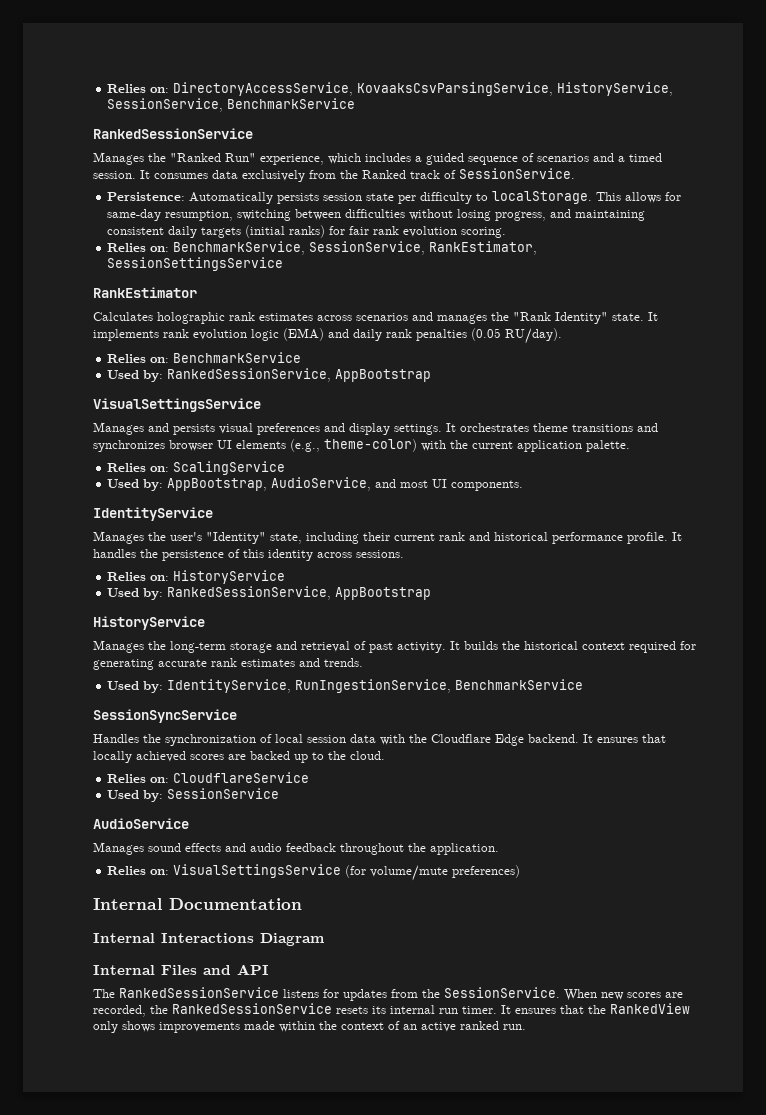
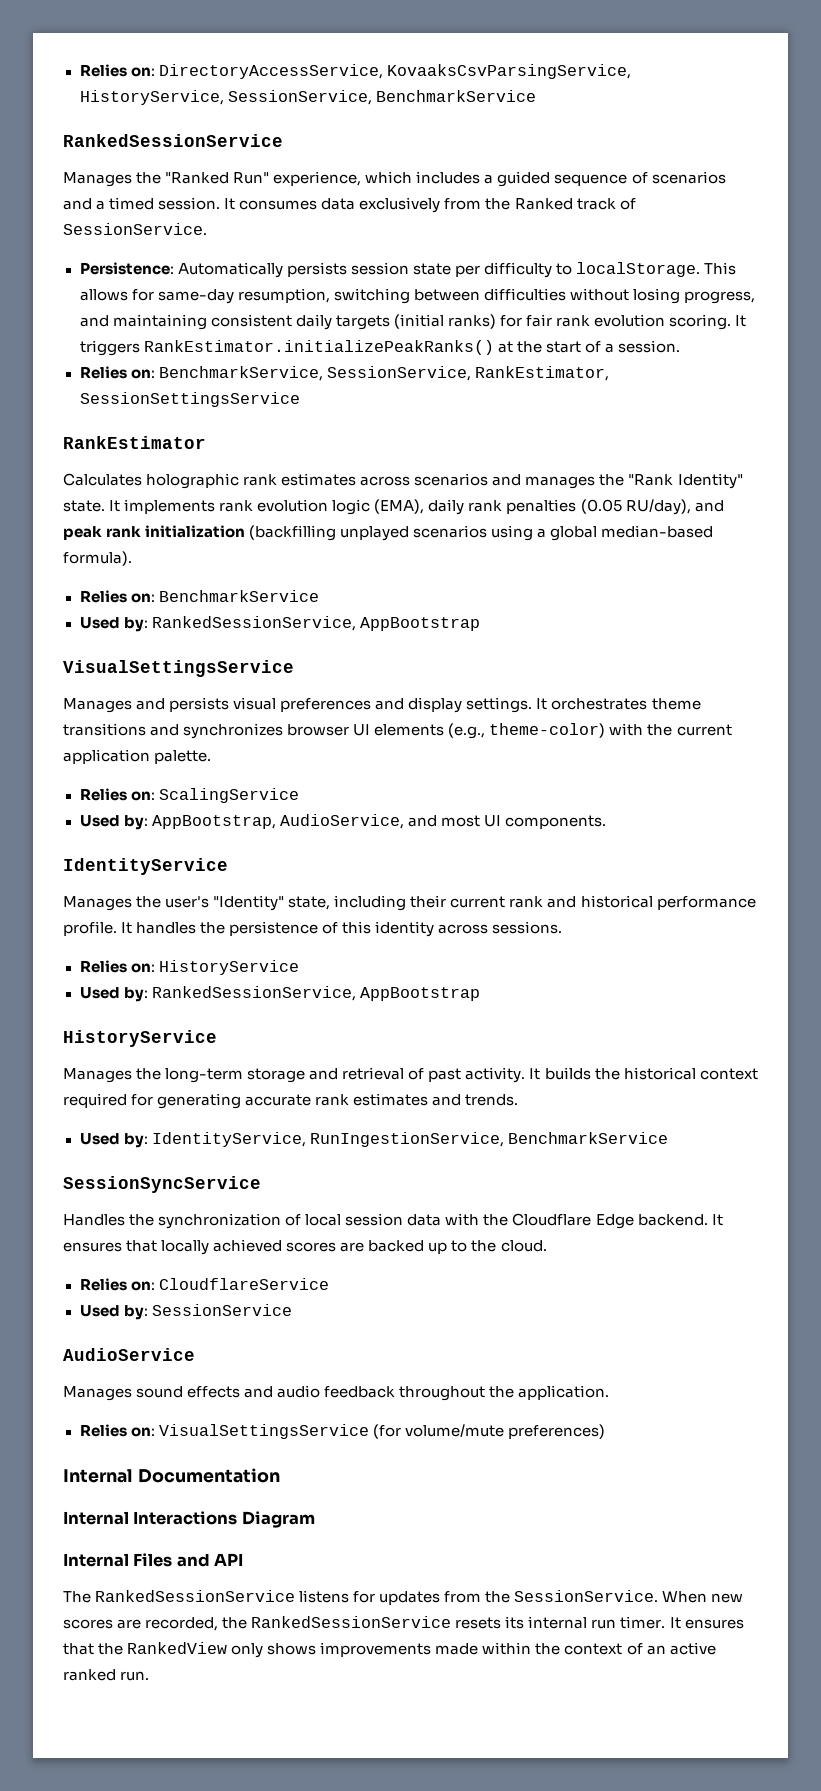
(507, 232) none -> [735,315,747,327] [79,340,680,356] It triggers RankEstimator.initializePeakRanks() at the start of a session.
[283,328,349,341] (EMA) and -> [374,499,425,514] (EMA),
[505,328,562,344] RU/day). -> [625,499,724,515] [63,525,714,541] [63,551,132,566] RU/day), and peak rank initialization (backfilling unplayed scenarios using a global median-based formula).

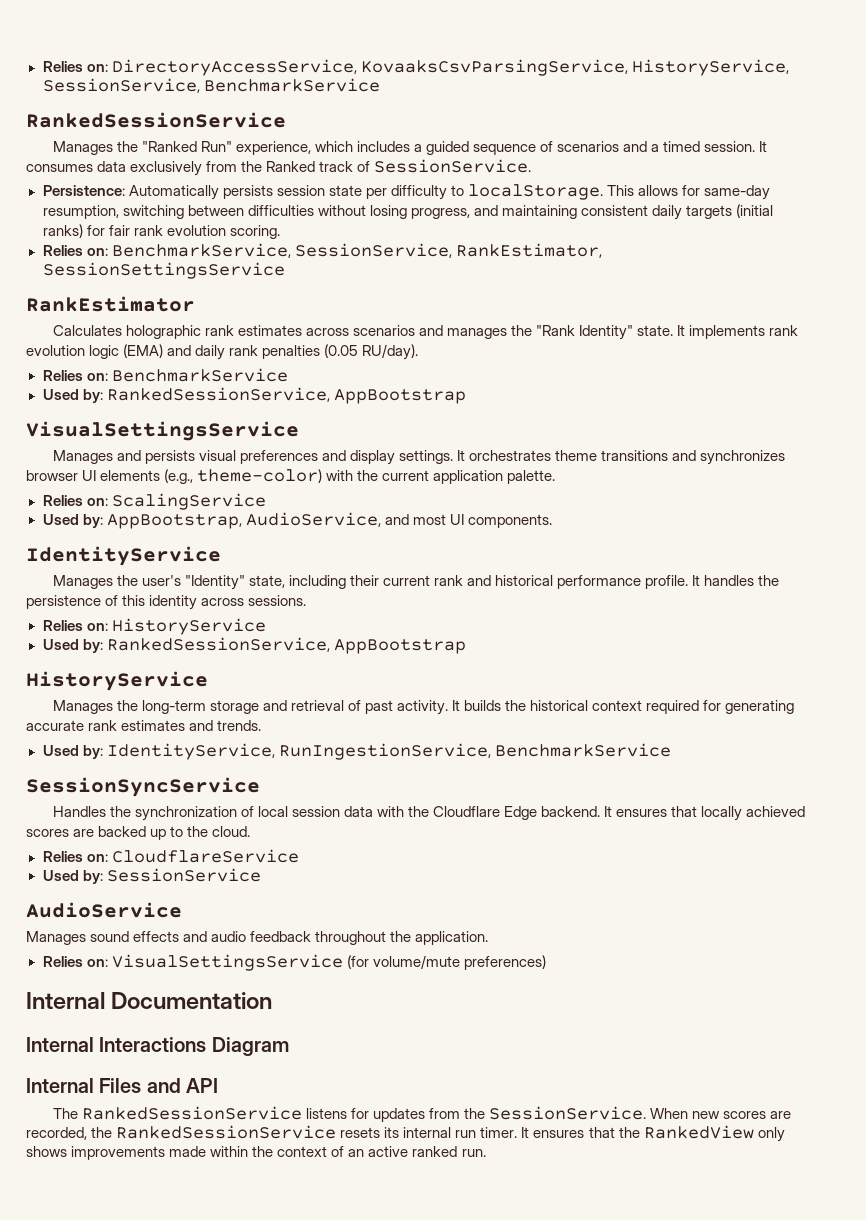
[735,315,747,327] [79,340,680,356] It triggers RankEstimator.initializePeakRanks() at the start of a session. -> (280, 232) none
[374,499,425,514] (EMA), -> [123,344,192,358] (EMA) and
[625,499,724,515] [63,525,714,541] [63,551,132,566] RU/day), and peak rank initialization (backfilling unplayed scenarios using a global median-based formula). -> [362,344,419,360] RU/day).

